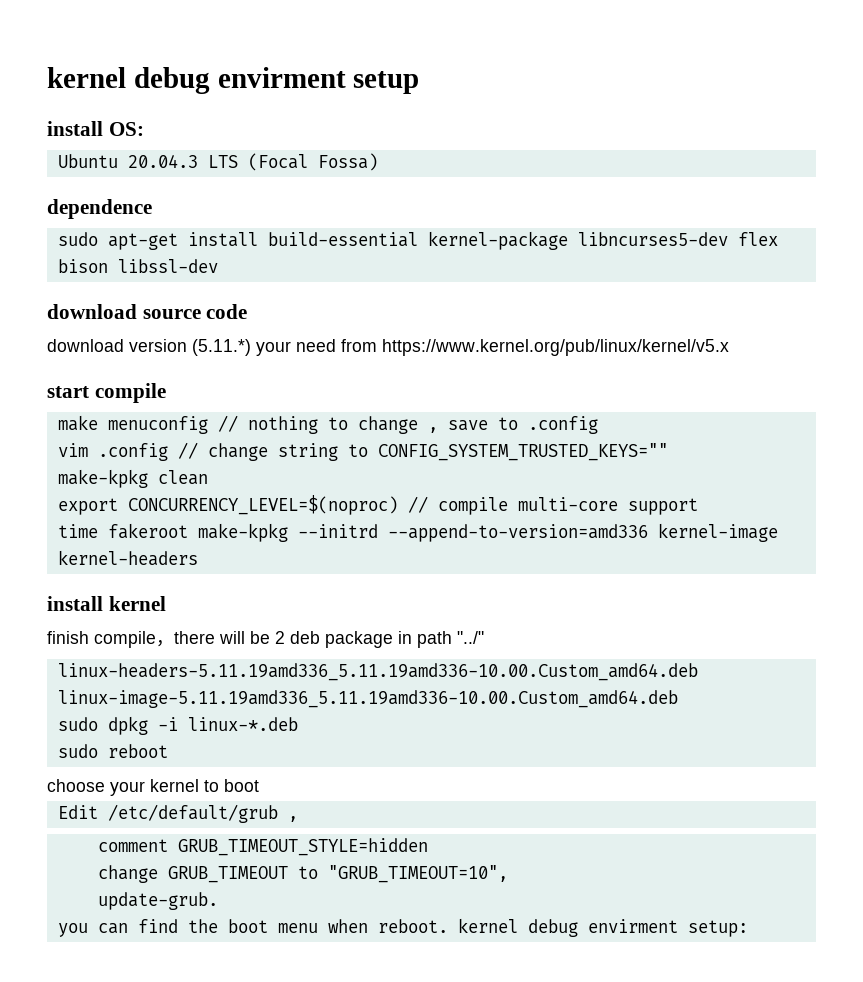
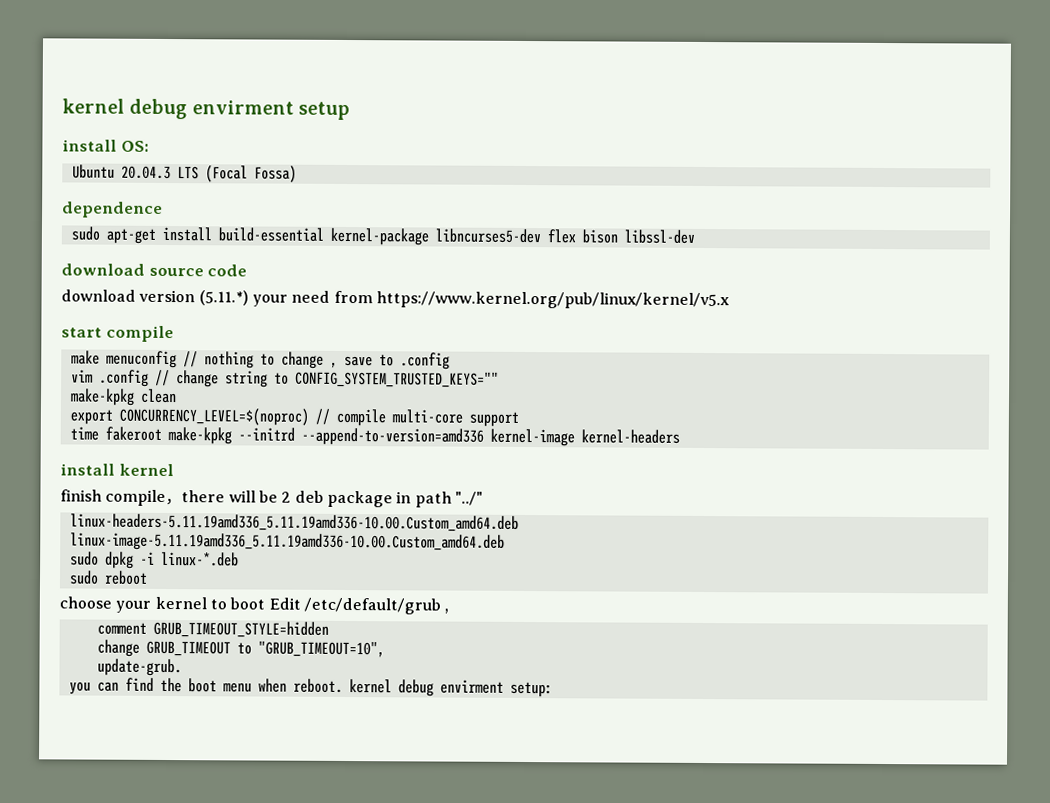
(259, 785) // -> (266, 603) none

